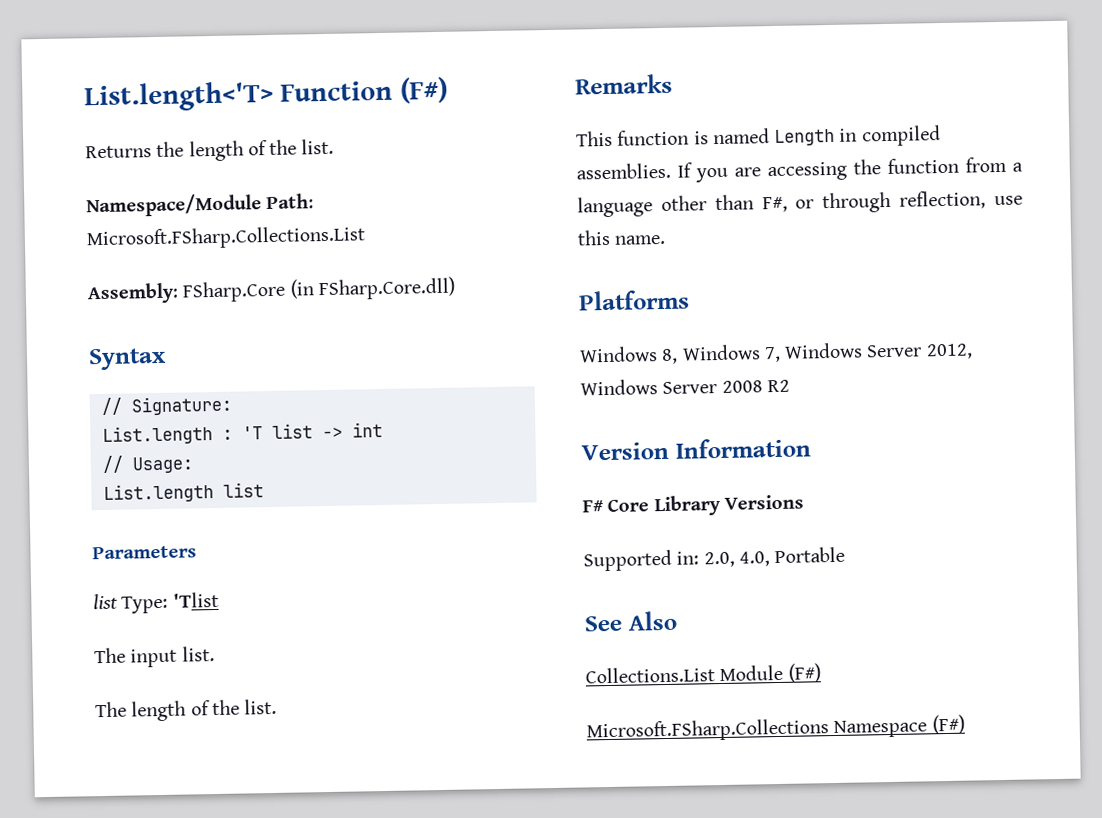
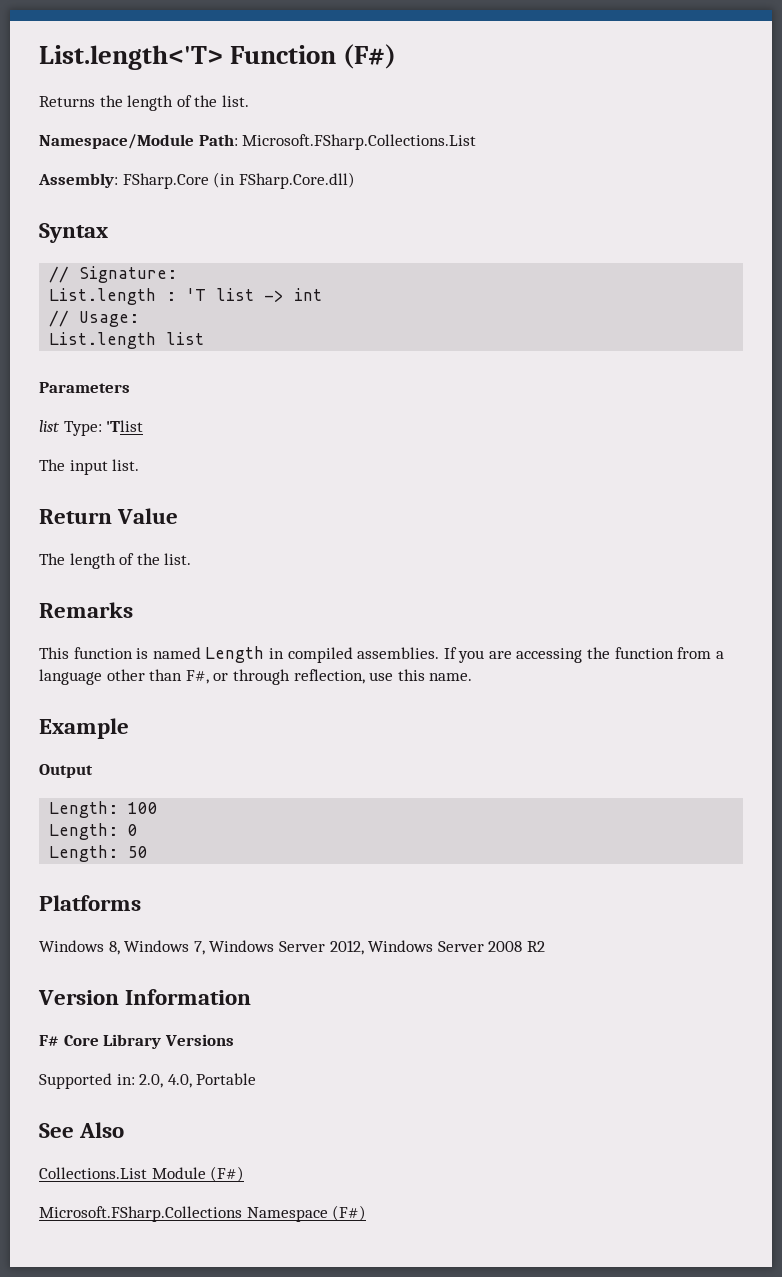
(215, 654) none -> [39,508,179,524] // Return Value
(667, 239) none -> [39,718,129,739] [39,764,93,778] [49,801,159,818] [49,823,139,840] [49,845,149,862] // Example // Output // Length: 100 // Length: 0 // Length: 50

